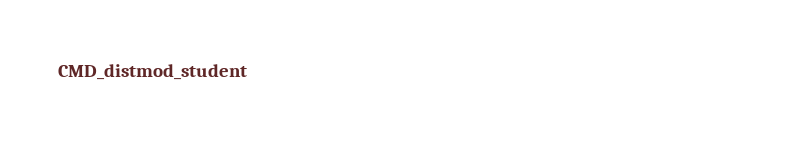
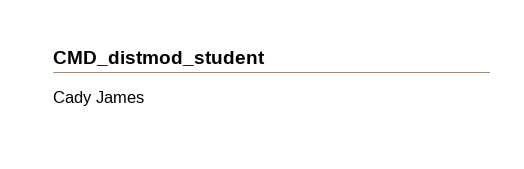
(247, 72) none -> [53,91,144,106] // Cady James

